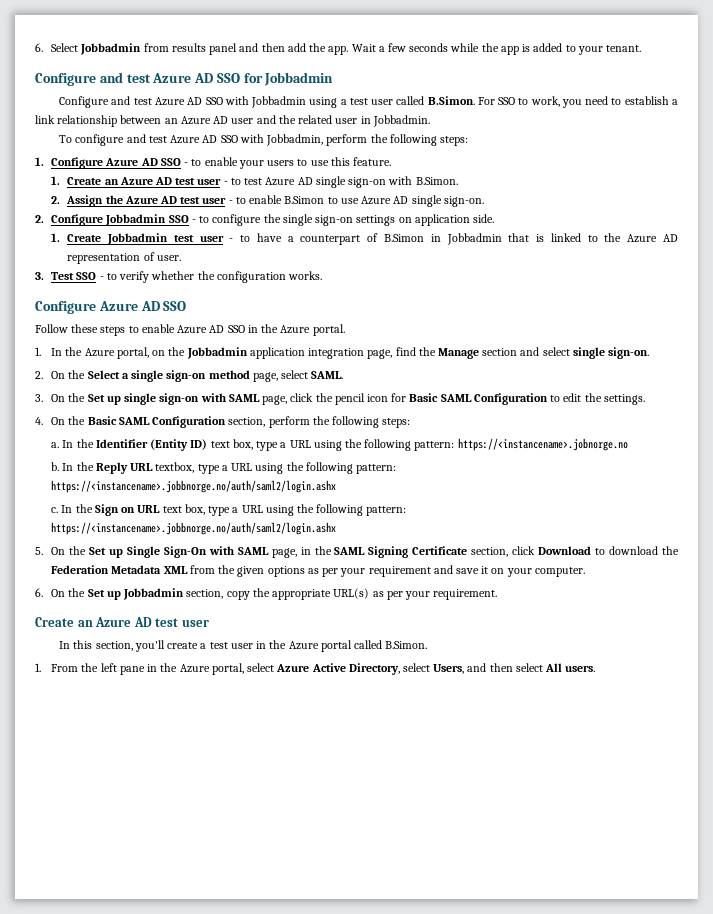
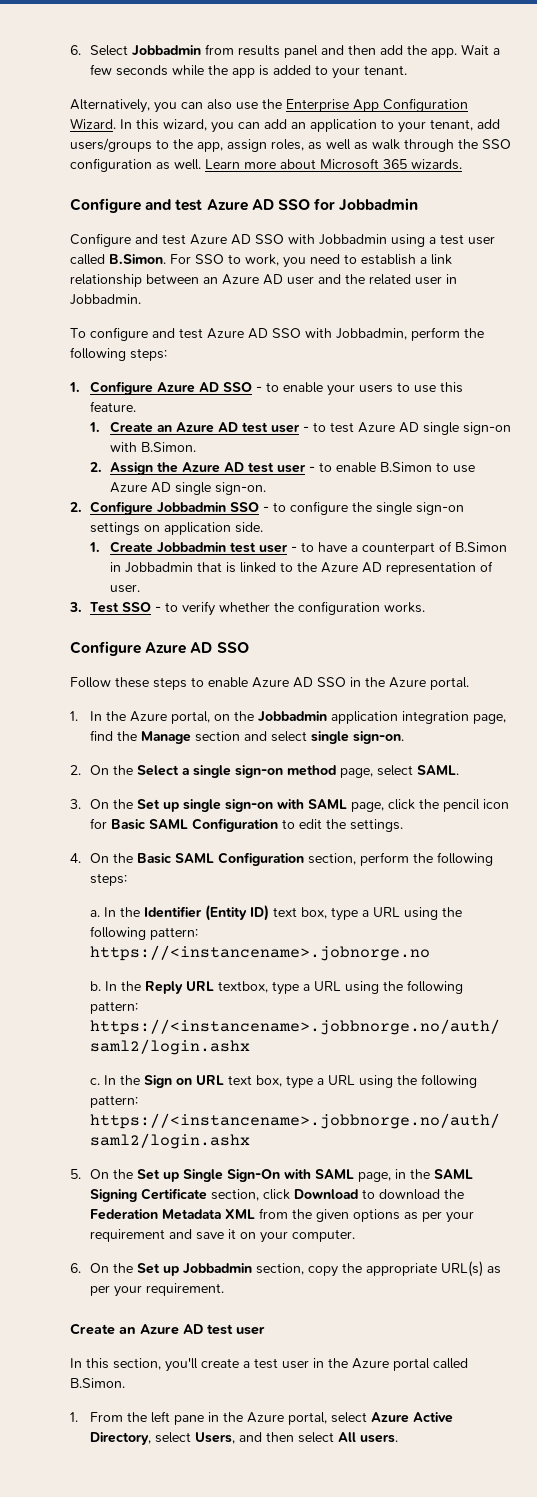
(642, 48) none -> [70,98,468,113] [70,118,500,133] [70,138,511,152] [70,158,462,172] // Alternatively, you can also use the Enterprise App Configuration Wizard. In this wizard, you can add an application to your tenant, add users/groups to the app, assign roles, as well as walk through the SSO configuration as well. Learn more about Microsoft 365 wizards.

